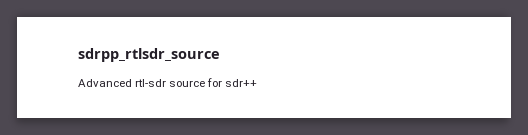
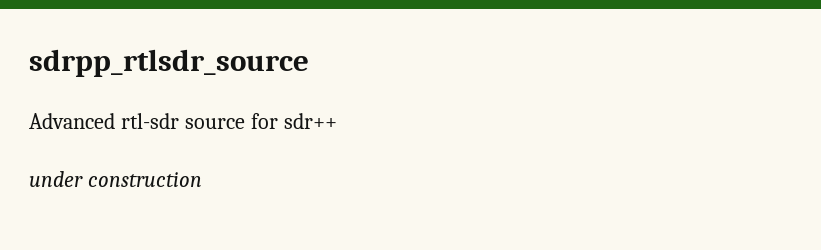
(258, 83) none -> [29,171,202,187] // under construction

